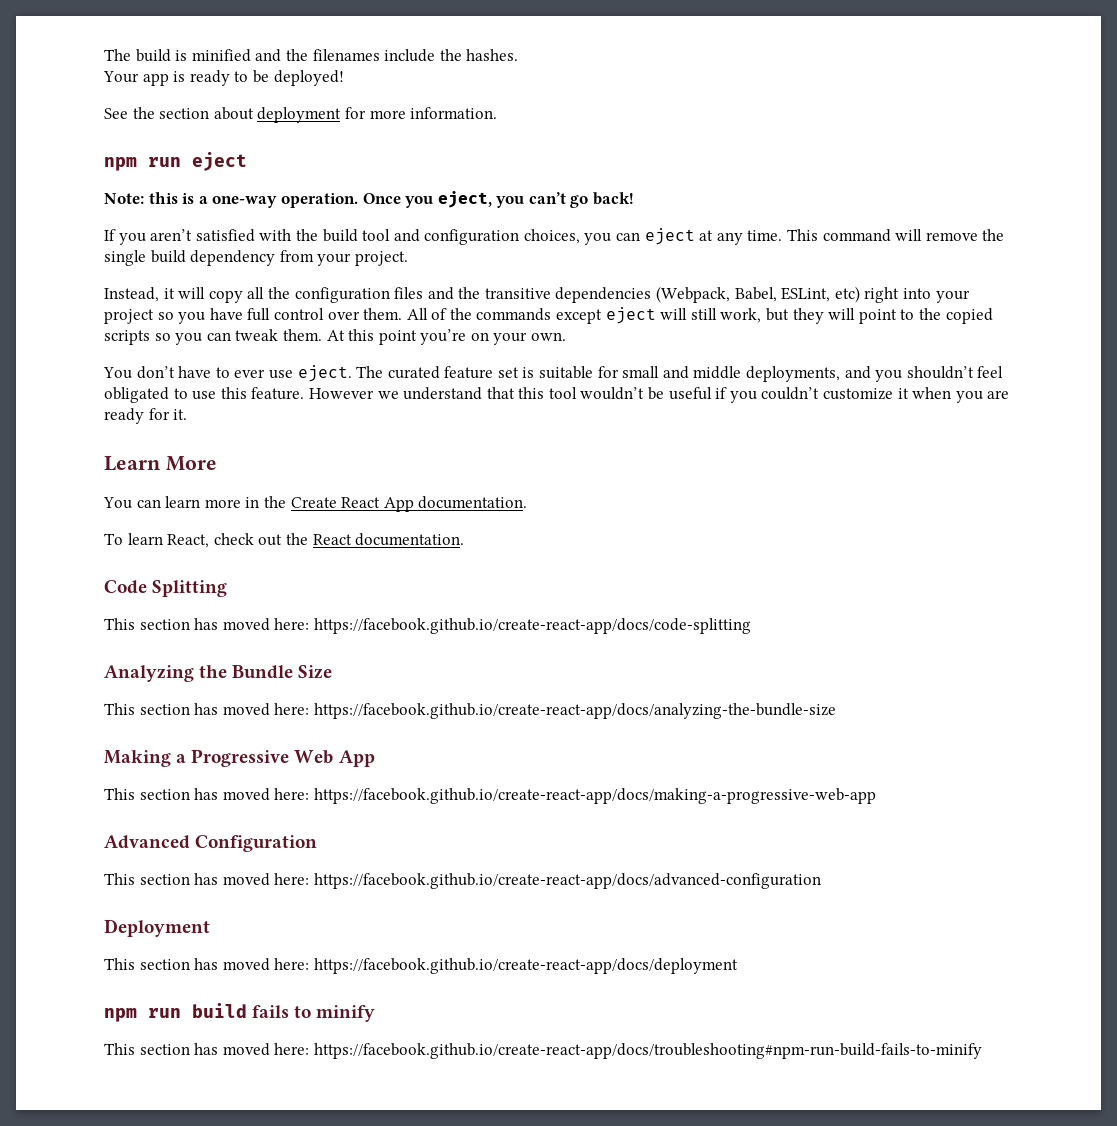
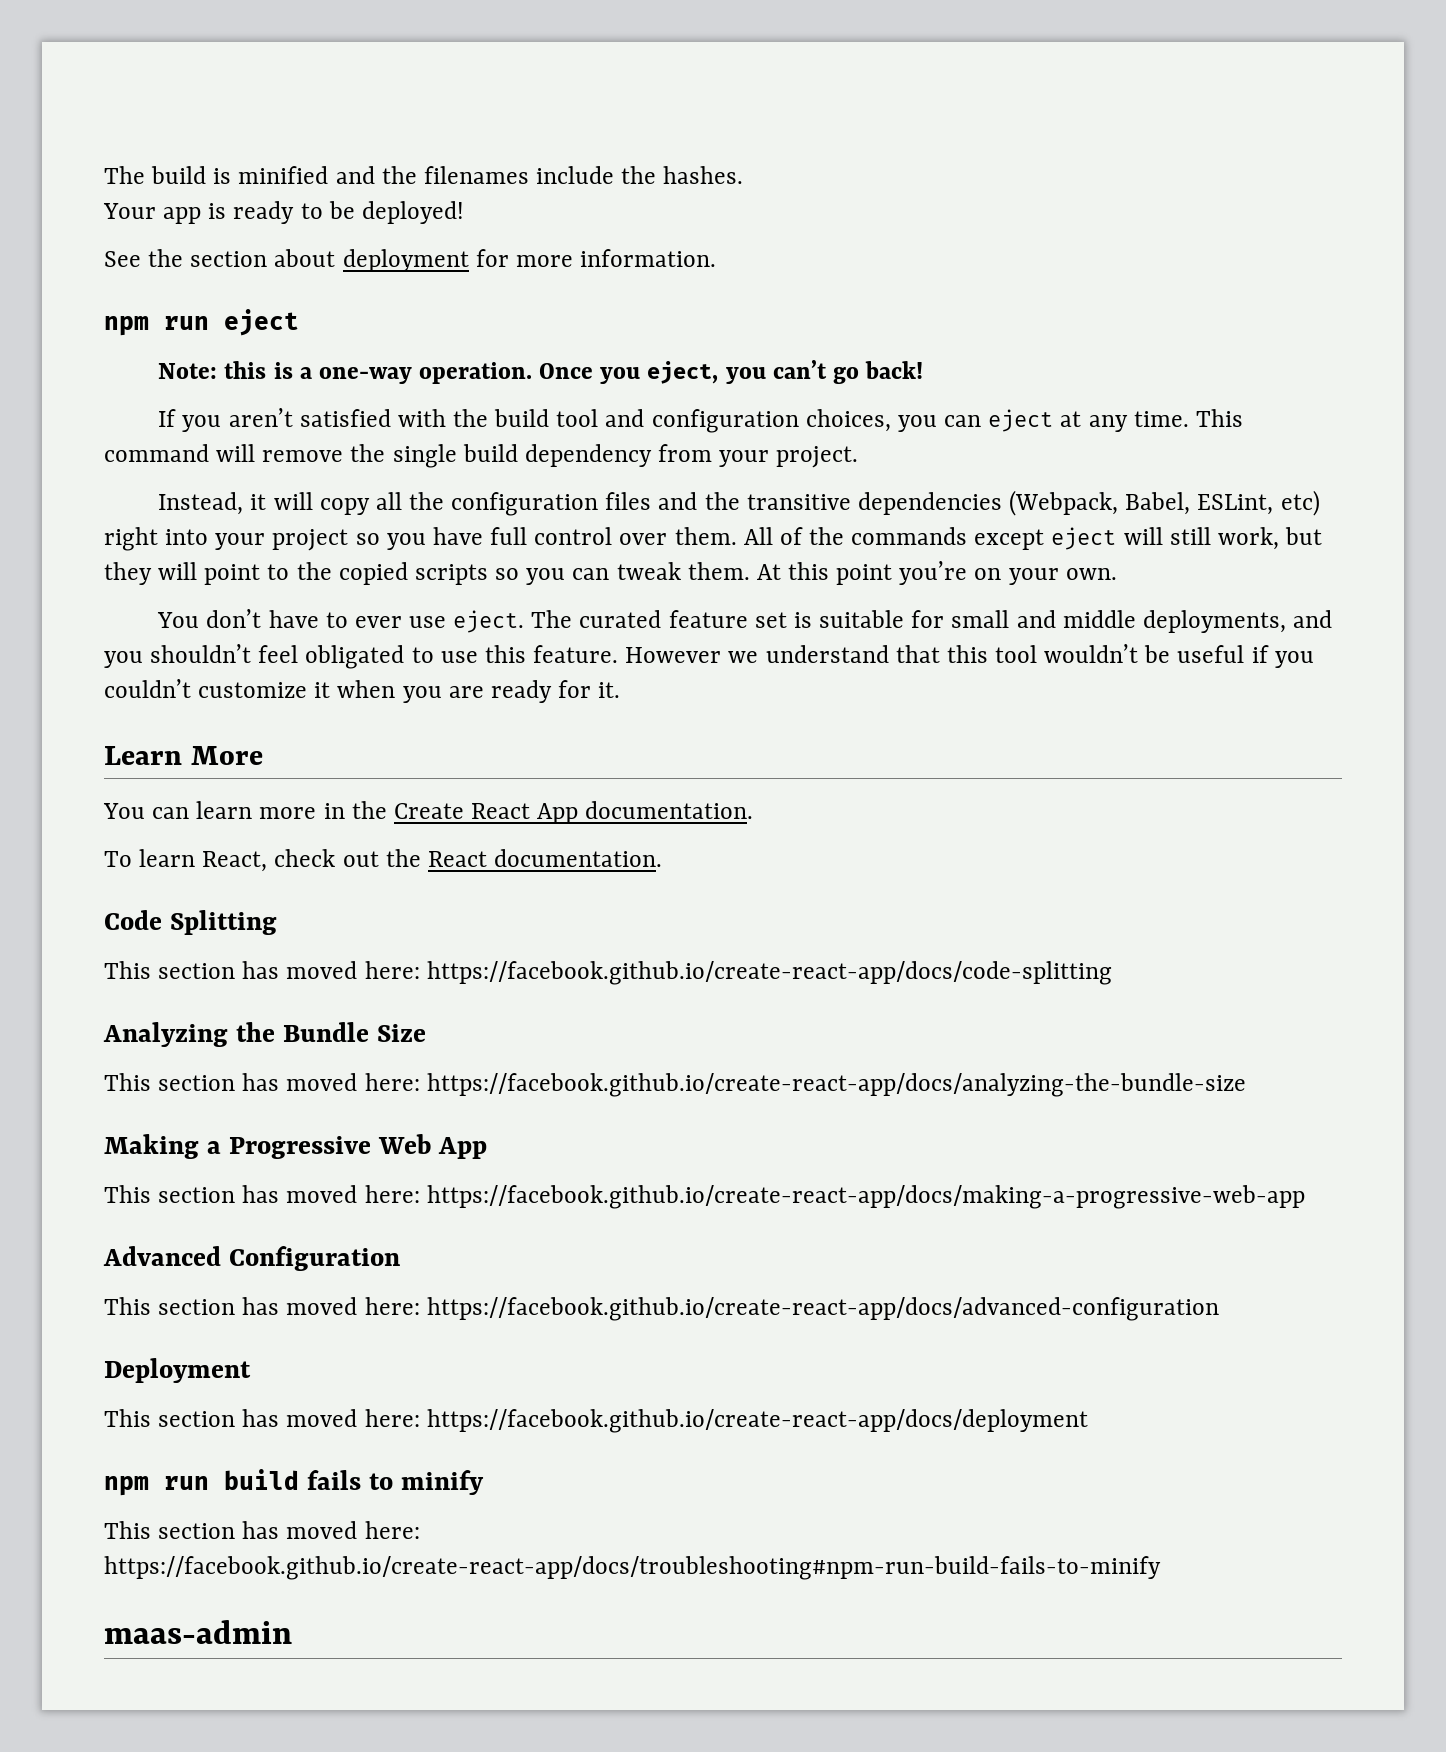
(982, 1051) none -> [104,1620,292,1644] // maas-admin

